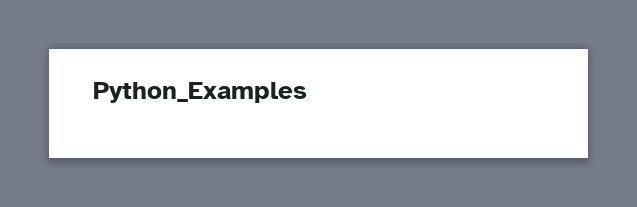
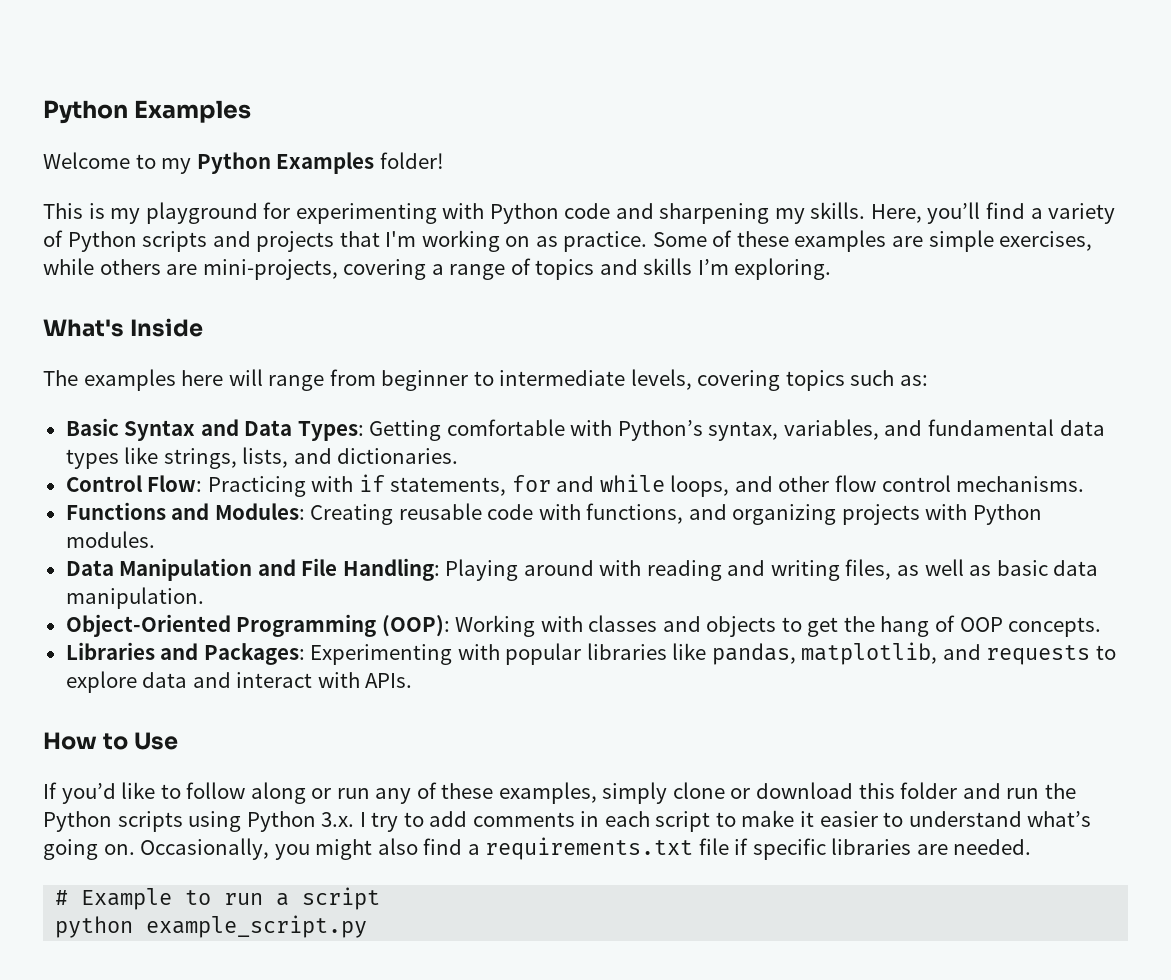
[93,82,307,103] Python_Examples -> [43,100,252,124] [43,152,444,174] [43,202,1116,224] [43,230,1093,252] [43,258,832,280] [43,318,204,337] [43,369,928,391] [65,418,1105,441] [65,447,459,469] [65,474,1085,497] [65,502,1042,525] [65,531,155,548] [65,558,1099,581] [65,587,204,609] [65,614,1102,637] [65,642,1116,665] [65,671,413,693] [43,732,179,750] [43,782,1076,804] [43,810,1092,832] [43,837,1032,860] [55,887,381,910] [55,915,368,938] Python Examples // Welcome to my Python Examples folder! // This is my playground for experimenting with Python code and sharpening my skills. Here, you’ll find a variety of Python scripts and projects that I'm working on as practice. Some of these examples are simple exercises, while others are mini-projects, covering a range of topics and skills I’m exploring. // What's Inside // The examples here will range from beginner to intermediate levels, covering topics such as: // Basic Syntax and Data Types: Getting comfortable with Python’s syntax, variables, and fundamental data types like strings, lists, and dictionaries. // Control Flow: Practicing with if statements, for and while loops, and other flow control mechanisms. // Functions and Modules: Creating reusable code with functions, and organizing projects with Python modules. // Data Manipulation and File Handling: Playing around with reading and writing files, as well as basic data manipulation. // Object-Oriented Programming (OOP): Working with classes and objects to get the hang of OOP concepts. // Libraries and Packages: Experimenting with popular libraries like pandas, matplotlib, and requests to explore data and interact with APIs. // How to Use // If you’d like to follow along or run any of these examples, simply clone or download this folder and run the Python scripts using Python 3.x. I try to add comments in each script to make it easier to understand what’s going on. Occasionally, you might also find a requirements.txt file if specific libraries are needed. // # Example to run a script // python example_script.py

